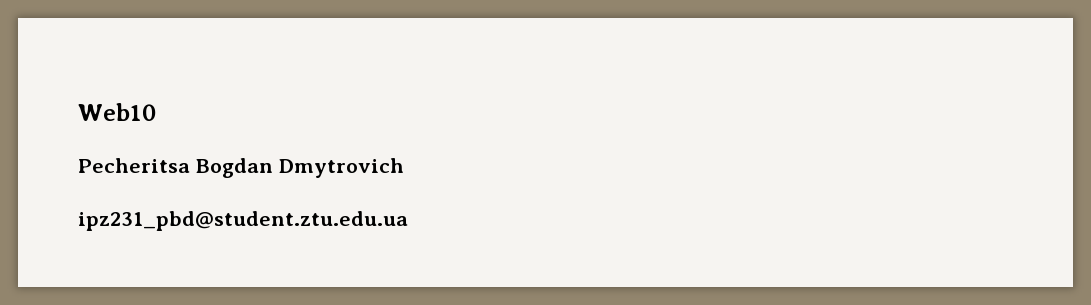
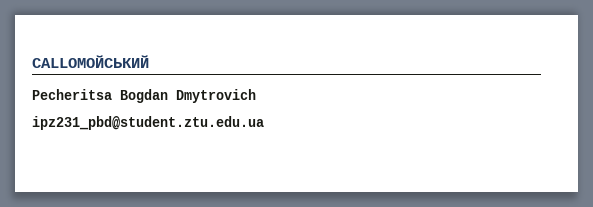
[78,103,156,121] Web10 -> [32,55,149,68] CALLОМОЙСЬКИЙ

